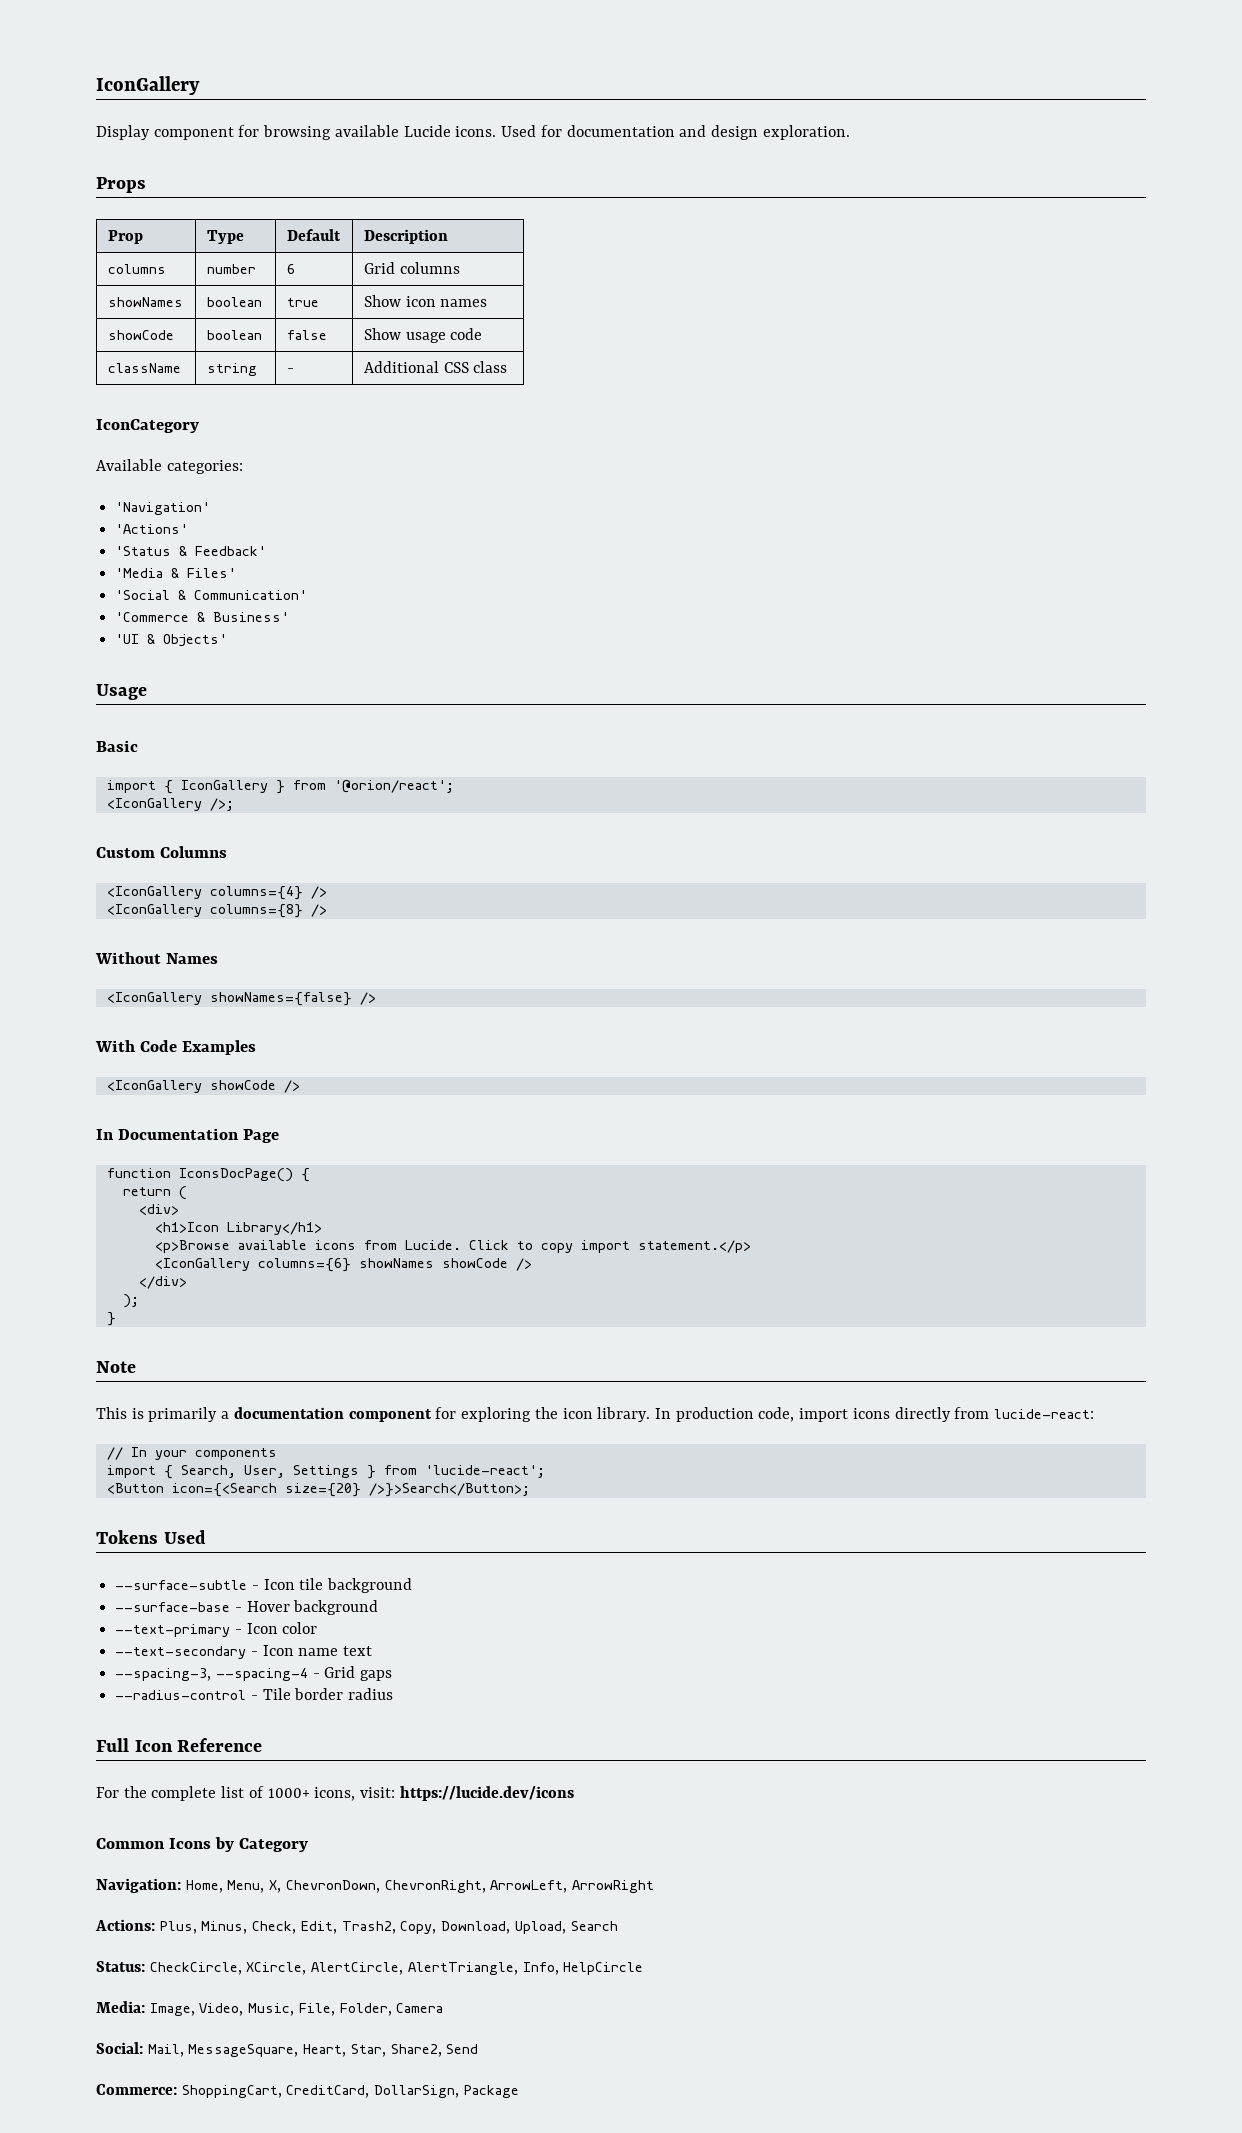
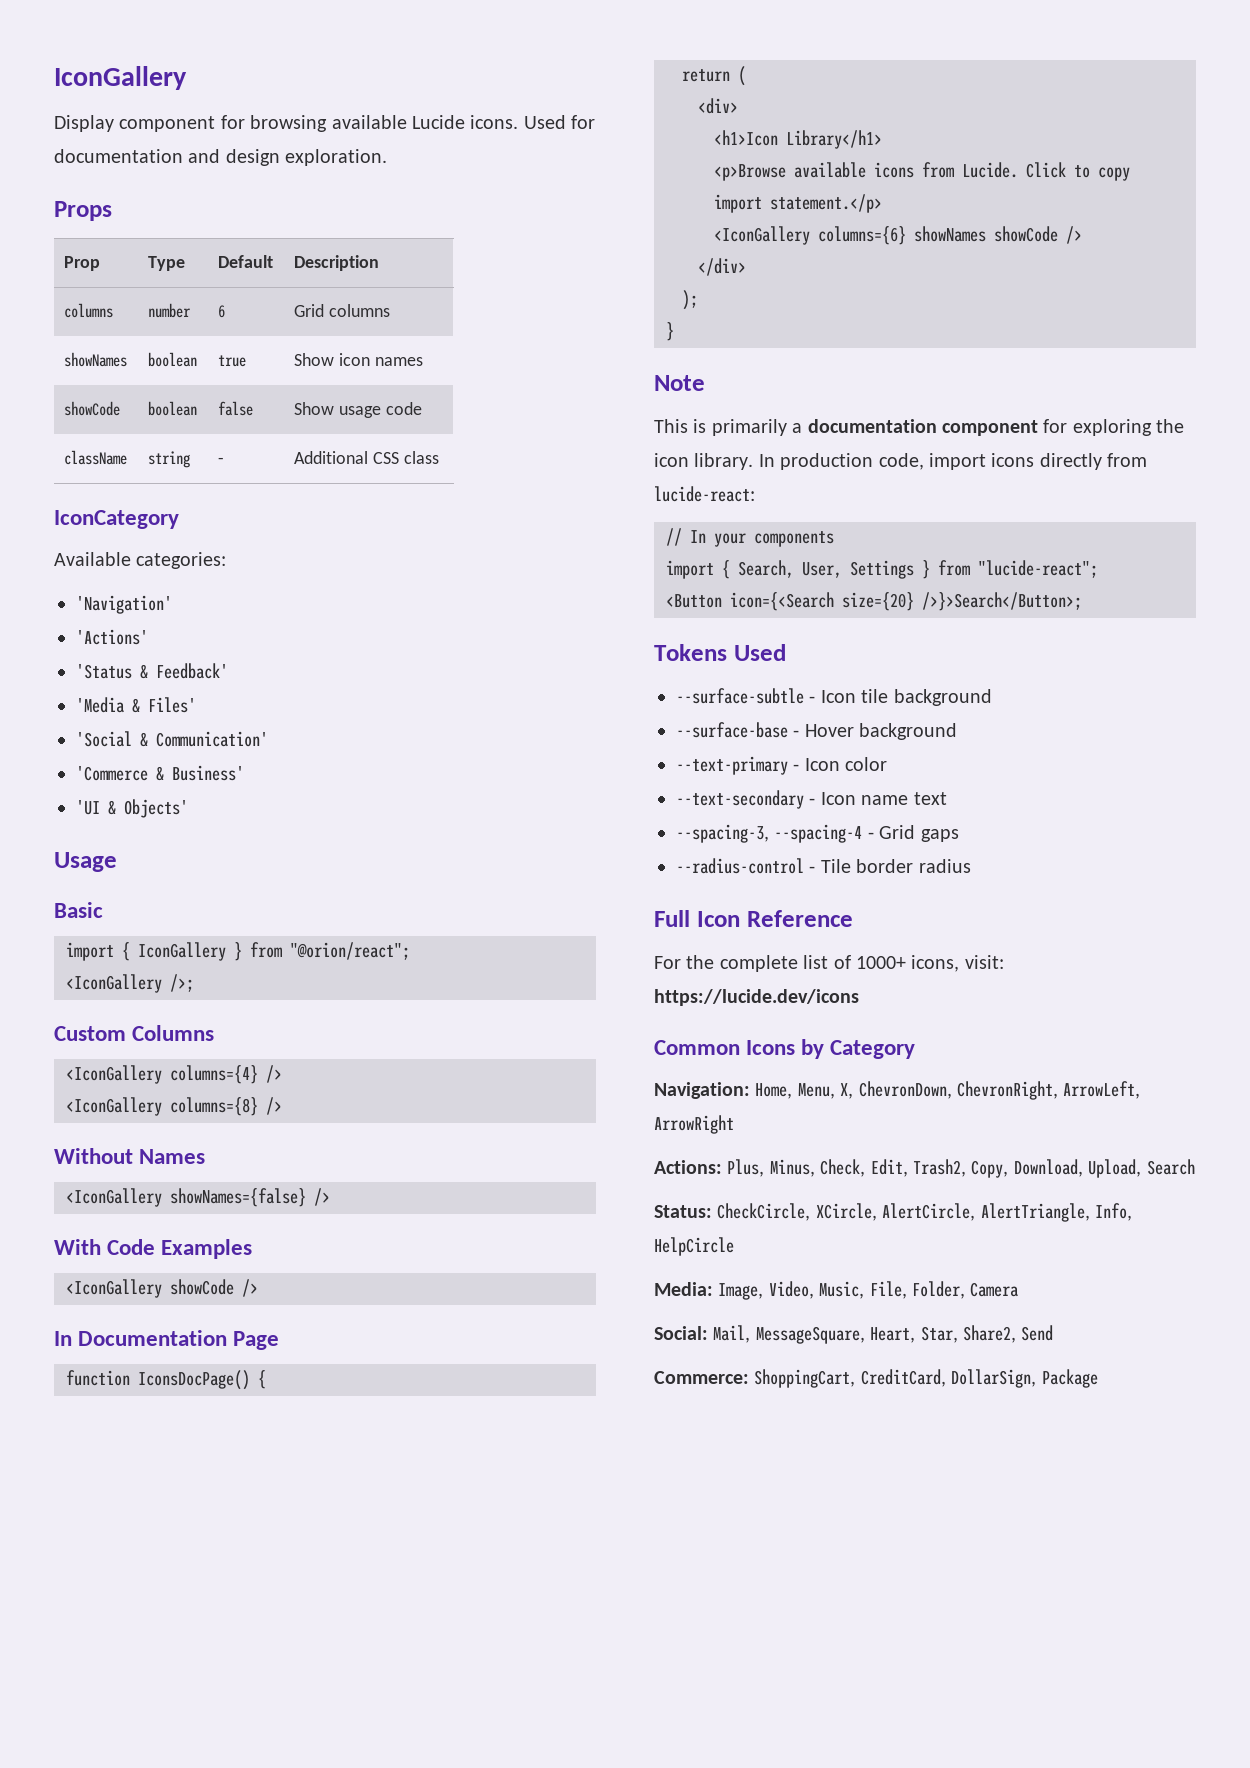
[333,780,454,793] '@orion/react'; -> [290,942,410,960] "@orion/react";
[424,1465,545,1478] 'lucide-react'; -> [978,560,1098,578] "lucide-react";

